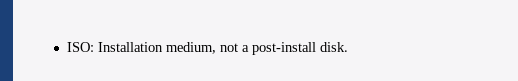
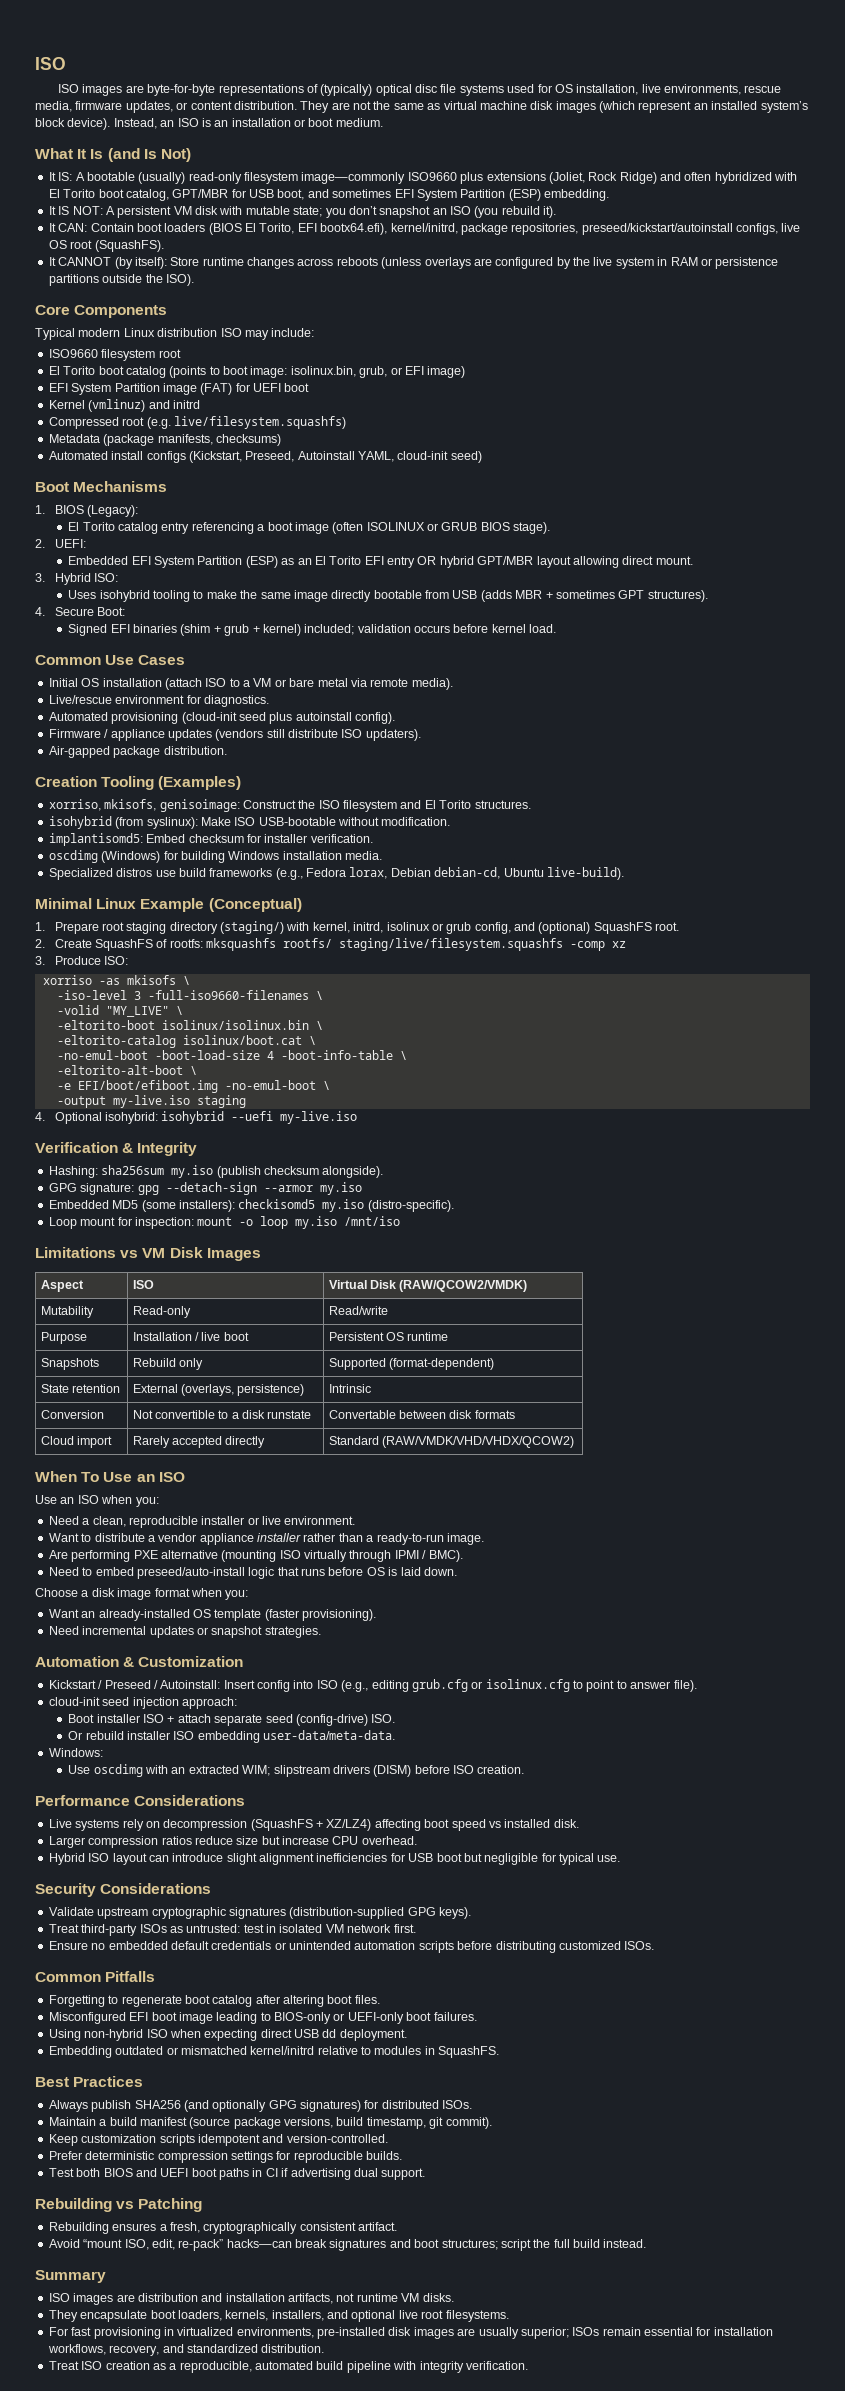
[66,42,348,55] ISO: Installation medium, not a post-install disk. -> [35,57,66,70] [58,84,782,96] [35,101,808,113] [35,118,383,130] [35,148,191,162] [48,172,798,184] [48,189,609,201] [48,206,557,218] [48,223,801,235] [48,240,164,252] [48,257,779,269] [48,274,194,286] [35,305,168,318] [35,328,315,340] [48,349,181,361] [48,366,466,378] [48,383,310,395] [48,399,200,412] [48,416,346,429] [48,434,281,446] [48,451,482,463] [35,481,168,492] [35,505,138,517] [68,522,551,534] [35,539,86,548] [68,556,693,568] [35,573,118,585] [68,590,708,602] [35,607,125,616] [68,624,557,636] [35,655,186,665] [48,678,453,690] [48,695,269,707] [48,712,395,724] [48,729,421,741] [48,746,227,758] [35,776,242,790] [48,799,531,812] [48,816,451,829] [48,833,373,846] [48,850,382,863] [48,867,624,880] [35,898,302,912] [35,921,680,934] [35,938,627,951] [35,956,128,965] [42,975,190,985] [56,990,323,1000] [56,1005,183,1017] [56,1020,323,1030] [56,1035,316,1048] [56,1050,407,1060] [56,1065,197,1075] [56,1080,330,1093] [56,1095,246,1108] [35,1111,358,1124] [35,1142,198,1156] [48,1165,384,1178] [48,1182,362,1195] [48,1199,454,1212] [48,1216,401,1229] [35,1247,261,1261] [40,1280,84,1292] [132,1280,154,1289] [328,1280,528,1292] [40,1306,94,1318] [132,1306,191,1318] [328,1306,388,1315] [40,1332,87,1344] [132,1332,249,1341] [328,1332,449,1341] [40,1358,99,1370] [132,1358,203,1370] [328,1358,494,1370] [40,1384,120,1393] [132,1384,305,1396] [328,1384,371,1393] [40,1410,104,1419] [132,1410,312,1419] [328,1410,515,1419] [40,1436,112,1448] [132,1436,266,1448] [328,1436,574,1448] [35,1471,185,1482] [35,1495,159,1507] [48,1516,356,1528] [48,1533,484,1545] [48,1550,463,1562] [48,1567,457,1579] [35,1588,249,1600] [48,1609,376,1621] [48,1626,321,1638] [35,1656,244,1667] [48,1679,697,1692] [48,1697,237,1709] [68,1714,396,1726] [68,1730,396,1743] [48,1748,103,1757] [68,1764,525,1777] [35,1795,246,1806] [48,1819,579,1831] [48,1836,417,1848] [48,1853,621,1865] [35,1883,212,1897] [48,1907,471,1919] [48,1924,416,1936] [48,1941,655,1953] [35,1971,156,1982] [48,1995,380,2007] [48,2012,477,2024] [48,2029,407,2041] [48,2046,500,2058] [35,2076,144,2087] [48,2100,473,2112] [48,2117,492,2129] [48,2134,388,2146] [48,2151,402,2163] [48,2168,426,2180] [35,2198,203,2212] [48,2222,397,2234] [48,2239,647,2251] [35,2270,106,2283] [48,2293,454,2305] [48,2310,509,2322] [48,2327,773,2339] [47,2344,325,2356] [48,2361,528,2373] ISO // ISO images are byte-for-byte representations of (typically) optical disc file systems used for OS installation, live environments, rescue media, firmware updates, or content distribution. They are not the same as virtual machine disk images (which represent an installed system’s block device). Instead, an ISO is an installation or boot medium. // What It Is (and Is Not) // It IS: A bootable (usually) read-only filesystem image—commonly ISO9660 plus extensions (Joliet, Rock Ridge) and often hybridized with El Torito boot catalog, GPT/MBR for USB boot, and sometimes EFI System Partition (ESP) embedding. // It IS NOT: A persistent VM disk with mutable state; you don’t snapshot an ISO (you rebuild it). // It CAN: Contain boot loaders (BIOS El Torito, EFI bootx64.efi), kernel/initrd, package repositories, preseed/kickstart/autoinstall configs, live OS root (SquashFS). // It CANNOT (by itself): Store runtime changes across reboots (unless overlays are configured by the live system in RAM or persistence partitions outside the ISO). // Core Components // Typical modern Linux distribution ISO may include: // ISO9660 filesystem root // El Torito boot catalog (points to boot image: isolinux.bin, grub, or EFI image) // EFI System Partition image (FAT) for UEFI boot // Kernel (vmlinuz) and initrd // Compressed root (e.g. live/filesystem.squashfs) // Metadata (package manifests, checksums) // Automated install configs (Kickstart, Preseed, Autoinstall YAML, cloud-init seed) // Boot Mechanisms // 1. BIOS (Legacy): // El Torito catalog entry referencing a boot image (often ISOLINUX or GRUB BIOS stage). // 2. UEFI: // Embedded EFI System Partition (ESP) as an El Torito EFI entry OR hybrid GPT/MBR layout allowing direct mount. // 3. Hybrid ISO: // Uses isohybrid tooling to make the same image directly bootable from USB (adds MBR + sometimes GPT structures). // 4. Secure Boot: // Signed EFI binaries (shim + grub + kernel) included; validation occurs before kernel load. // Common Use Cases // Initial OS installation (attach ISO to a VM or bare metal via remote media). // Live/rescue environment for diagnostics. // Automated provisioning (cloud-init seed plus autoinstall config). // Firmware / appliance updates (vendors still distribute ISO updaters). // Air-gapped package distribution. // Creation Tooling (Examples) // xorriso, mkisofs, genisoimage: Construct the ISO filesystem and El Torito structures. // isohybrid (from syslinux): Make ISO USB-bootable without modification. // implantisomd5: Embed checksum for installer verification. // oscdimg (Windows) for building Windows installation media. // Specialized distros use build frameworks (e.g., Fedora lorax, Debian debian-cd, Ubuntu live-build). // Minimal Linux Example (Conceptual) // 1. Prepare root staging directory (staging/) with kernel, initrd, isolinux or grub config, and (optional) SquashFS root. // 2. Create SquashFS of rootfs: mksquashfs rootfs/ staging/live/filesystem.squashfs -comp xz // 3. Produce ISO: // xorriso -as mkisofs \ // -iso-level 3 -full-iso9660-filenames \ // -volid "MY_LIVE" \ // -eltorito-boot isolinux/isolinux.bin \ // -eltorito-catalog isolinux/boot.cat \ // -no-emul-boot -boot-load-size 4 -boot-info-table \ // -eltorito-alt-boot \ // -e EFI/boot/efiboot.img -no-emul-boot \ // -output my-live.iso staging // 4. Optional isohybrid: isohybrid --uefi my-live.iso // Verification & Integrity // Hashing: sha256sum my.iso (publish checksum alongside). // GPG signature: gpg --detach-sign --armor my.iso // Embedded MD5 (some installers): checkisomd5 my.iso (distro-specific). // Loop mount for inspection: mount -o loop my.iso /mnt/iso // Limitations vs VM Disk Images // Aspect | ISO | Virtual Disk (RAW/QCOW2/VMDK) // Mutability | Read-only | Read/write // Purpose | Installation / live boot | Persistent OS runtime // Snapshots | Rebuild only | Supported (format-dependent) // State retention | External (overlays, persistence) | Intrinsic // Conversion | Not convertible to a disk runstate | Convertable between disk formats // Cloud import | Rarely accepted directly | Standard (RAW/VMDK/VHD/VHDX/QCOW2) // When To Use an ISO // Use an ISO when you: // Need a clean, reproducible installer or live environment. // Want to distribute a vendor appliance installer rather than a ready-to-run image. // Are performing PXE alternative (mounting ISO virtually through IPMI / BMC). // Need to embed preseed/auto-install logic that runs before OS is laid down. // Choose a disk image format when you: // Want an already-installed OS template (faster provisioning). // Need incremental updates or snapshot strategies. // Automation & Customization // Kickstart / Preseed / Autoinstall: Insert config into ISO (e.g., editing grub.cfg or isolinux.cfg to point to answer file). // cloud-init seed injection approach: // Boot installer ISO + attach separate seed (config-drive) ISO. // Or rebuild installer ISO embedding user-data/meta-data. // Windows: // Use oscdimg with an extracted WIM; slipstream drivers (DISM) before ISO creation. // Performance Considerations // Live systems rely on decompression (SquashFS + XZ/LZ4) affecting boot speed vs installed disk. // Larger compression ratios reduce size but increase CPU overhead. // Hybrid ISO layout can introduce slight alignment inefficiencies for USB boot but negligible for typical use. // Security Considerations // Validate upstream cryptographic signatures (distribution-supplied GPG keys). // Treat third-party ISOs as untrusted: test in isolated VM network first. // Ensure no embedded default credentials or unintended automation scripts before distributing customized ISOs. // Common Pitfalls // Forgetting to regenerate boot catalog after altering boot files. // Misconfigured EFI boot image leading to BIOS-only or UEFI-only boot failures. // Using non-hybrid ISO when expecting direct USB dd deployment. // Embedding outdated or mismatched kernel/initrd relative to modules in SquashFS. // Best Practices // Always publish SHA256 (and optionally GPG signatures) for distributed ISOs. // Maintain a build manifest (source package versions, build timestamp, git commit). // Keep customization scripts idempotent and version-controlled. // Prefer deterministic compression settings for reproducible builds. // Test both BIOS and UEFI boot paths in CI if advertising dual support. // Rebuilding vs Patching // Rebuilding ensures a fresh, cryptographically consistent artifact. // Avoid “mount ISO, edit, re-pack” hacks—can break signatures and boot structures; script the full build instead. // Summary // ISO images are distribution and installation artifacts, not runtime VM disks. // They encapsulate boot loaders, kernels, installers, and optional live root filesystems. // For fast provisioning in virtualized environments, pre-installed disk images are usually superior; ISOs remain essential for installation workflows, recovery, and standardized distribution. // Treat ISO creation as a reproducible, automated build pipeline with integrity verification.

